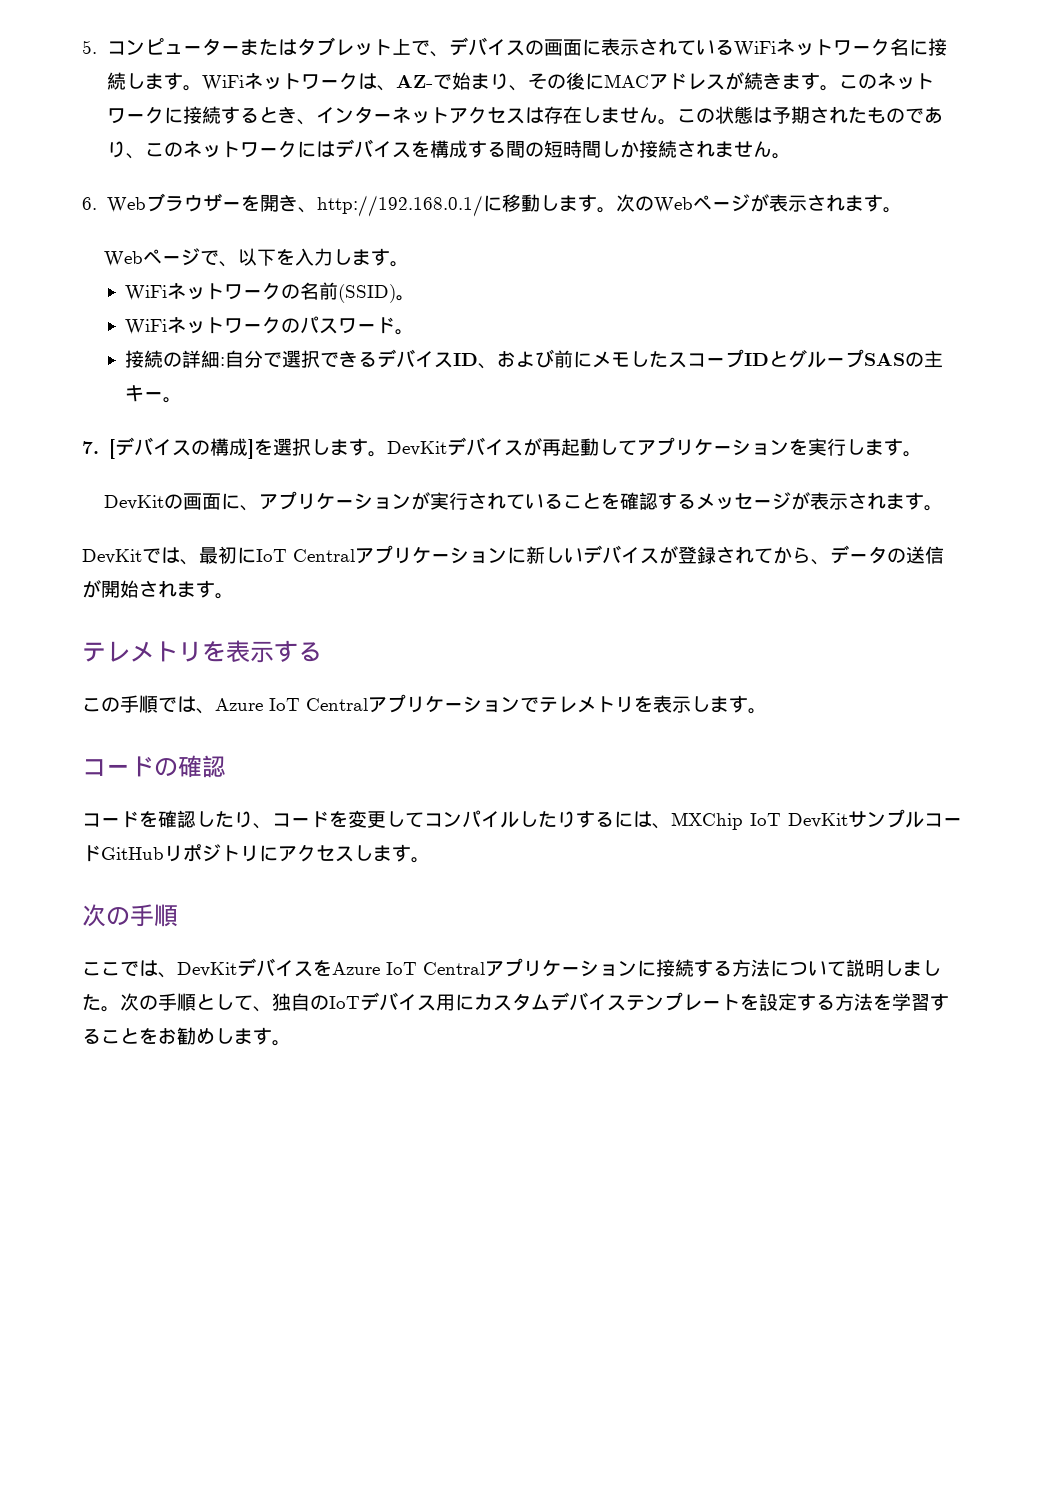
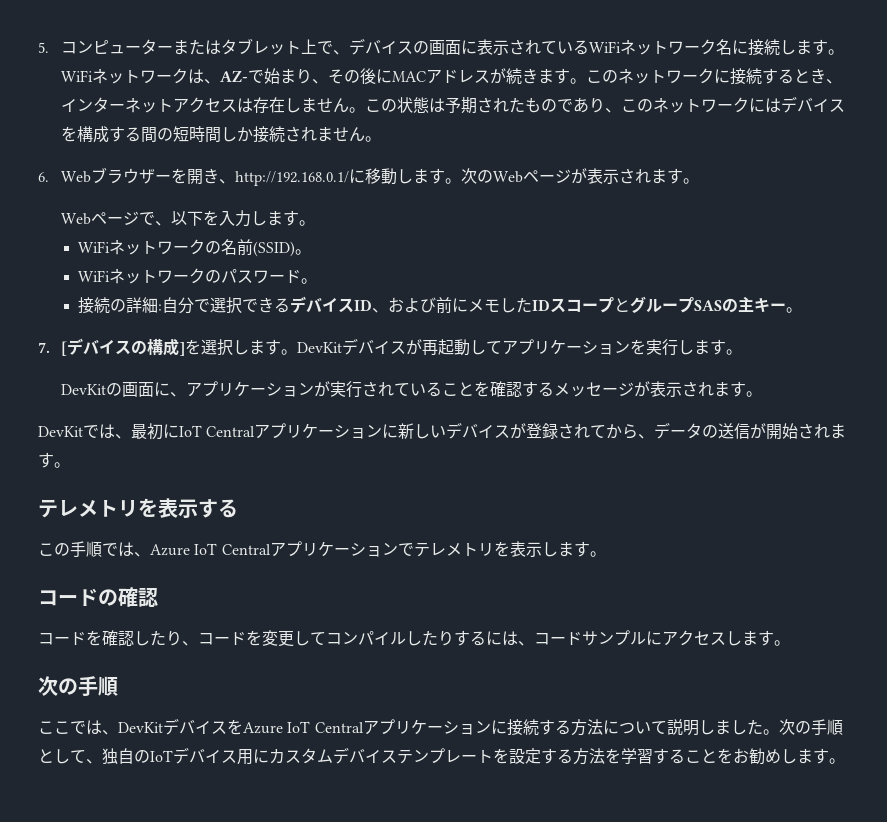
(669, 359) none -> [532,299,551,311] ID
[744,353,770,366] ID -> (615, 305) none
[671,809,962,830] [82,844,259,862] MXChip IoT DevKitサンプルコードGitHubリポジトリ -> [534,630,646,646] コードサンプル

